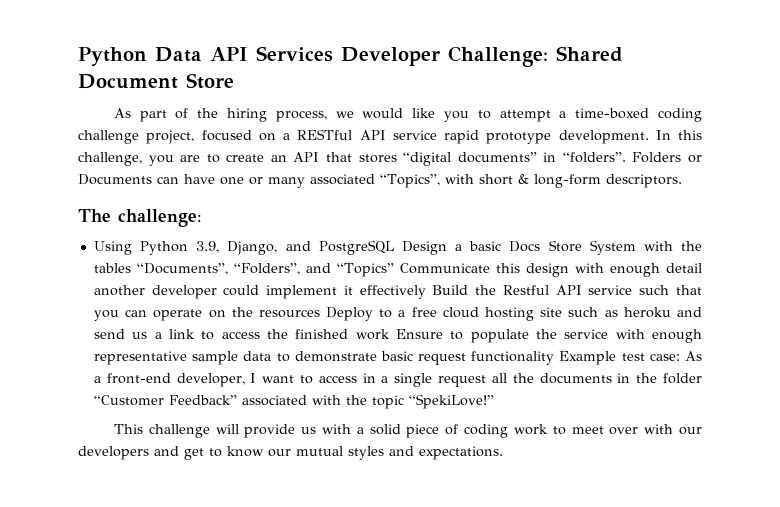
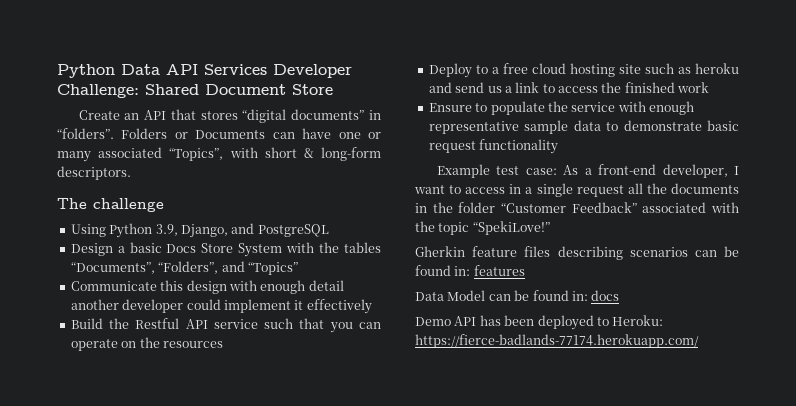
[113,108,702,122] [78,129,702,144] [78,152,265,166] As part of the hiring process, we would like you to attempt a time-boxed coding challenge project, focused on a RESTful API service rapid prototype development. In this challenge, you are to create -> [78,110,120,120] Create
[118,209,201,227] challenge: -> [93,198,164,212] challenge
(394, 247) none -> (329, 230) //
(394, 270) none -> (298, 268) //
(426, 292) none -> (372, 306) //
(320, 313) none -> (223, 344) //
(390, 334) none -> (710, 87) //
(555, 358) none -> (559, 146) //
[113,424,702,438] [78,446,503,460] This challenge will provide us with a solid piece of coding work to meet over with our developers and get to know our mutual styles and expectations. -> [415,246,739,260] [415,265,525,276] [415,290,620,301] [415,315,664,330] [415,334,699,348] Gherkin feature files describing scenarios can be found in: features // Data Model can be found in: docs // Demo API has been deployed to Heroku: https://fierce-badlands-77174.herokuapp.com/

